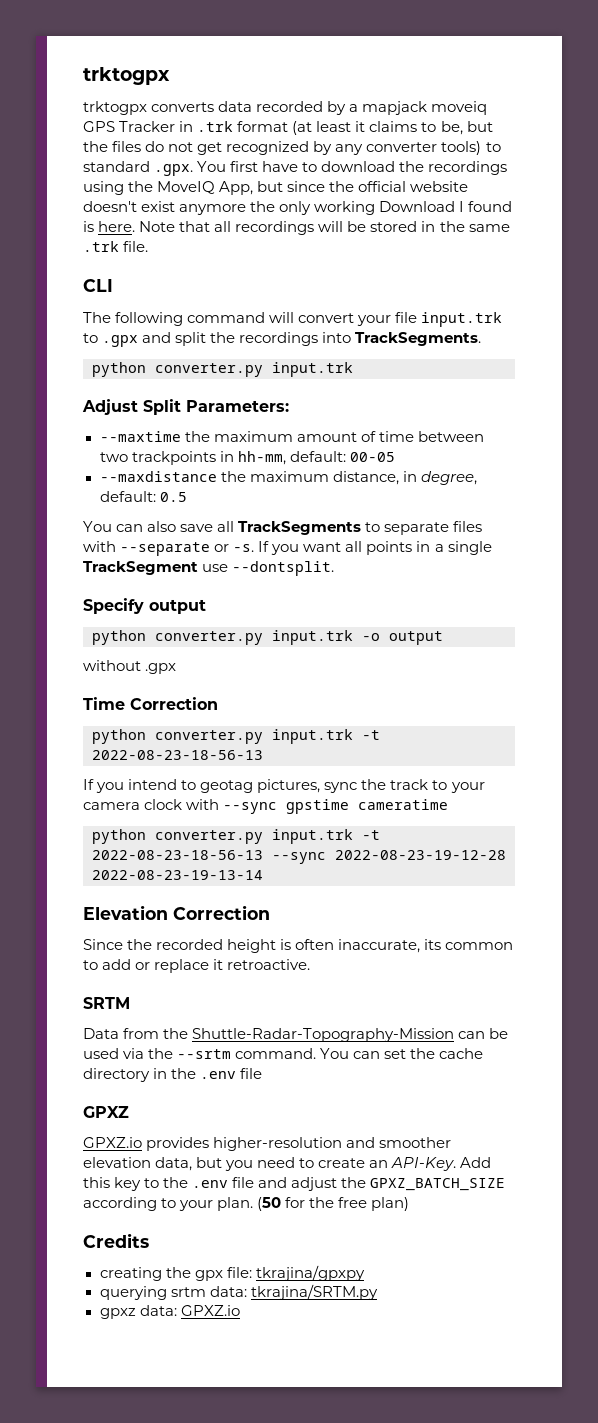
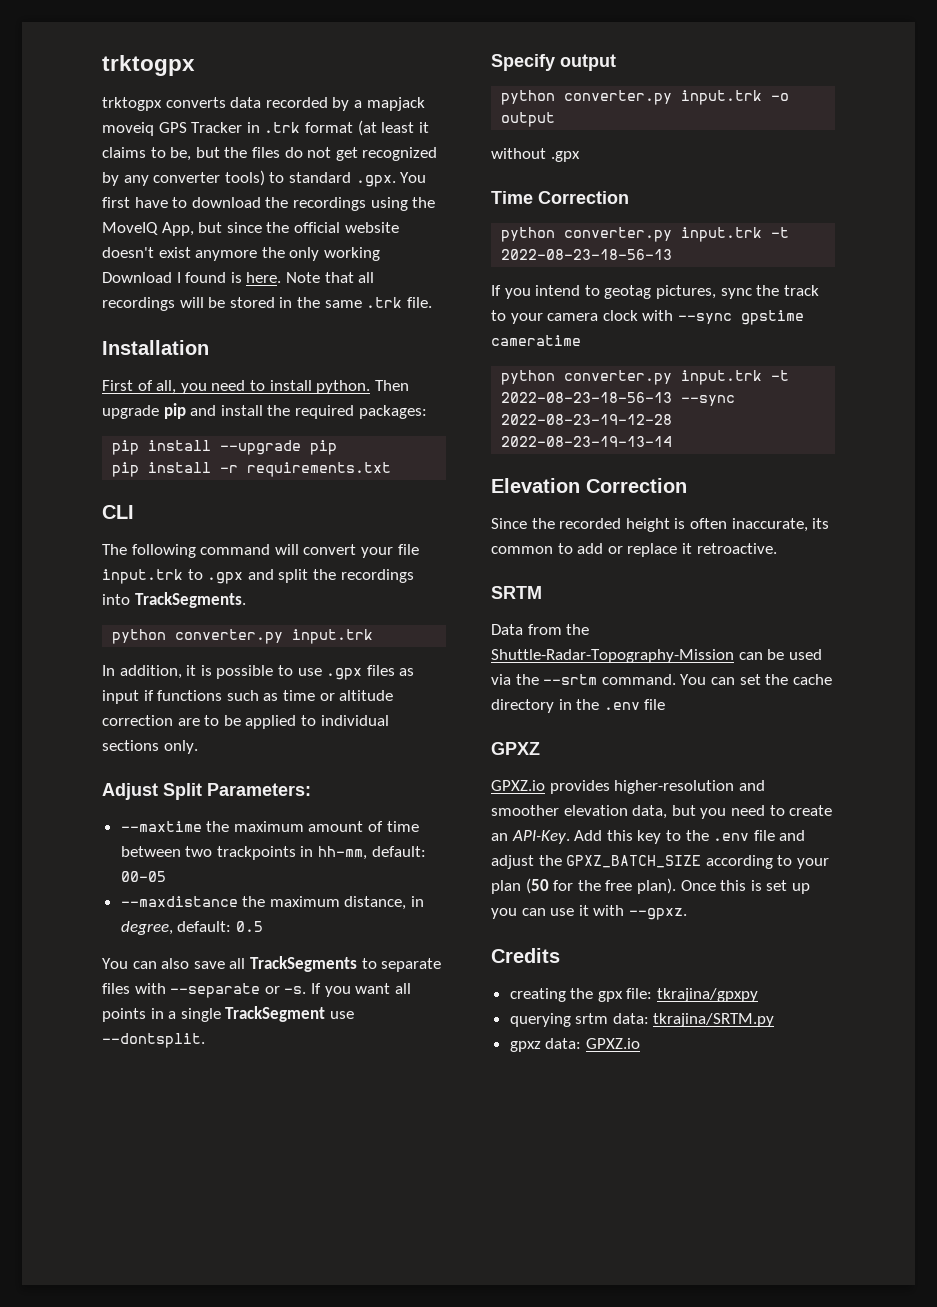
(149, 246) none -> [102,340,209,355] [102,380,409,394] [102,403,427,419] [112,440,338,455] [112,462,392,477] // Installation // First of all, you need to install python. Then upgrade pip and install the required packages: // pip install --upgrade pip // pip install -r requirements.txt
(353, 369) none -> [102,665,415,680] [102,690,394,704] [102,715,389,729] [102,740,198,754] // In addition, it is possible to use .gpx files as input if functions such as time or altitude correction are to be applied to individual sections only.
[217,1197,254,1211] plan. -> [491,880,521,894] plan
[371,1197,410,1211] plan) -> [636,878,810,894] [491,905,687,920] plan). Once this is set up you can use it with --gpxz.

